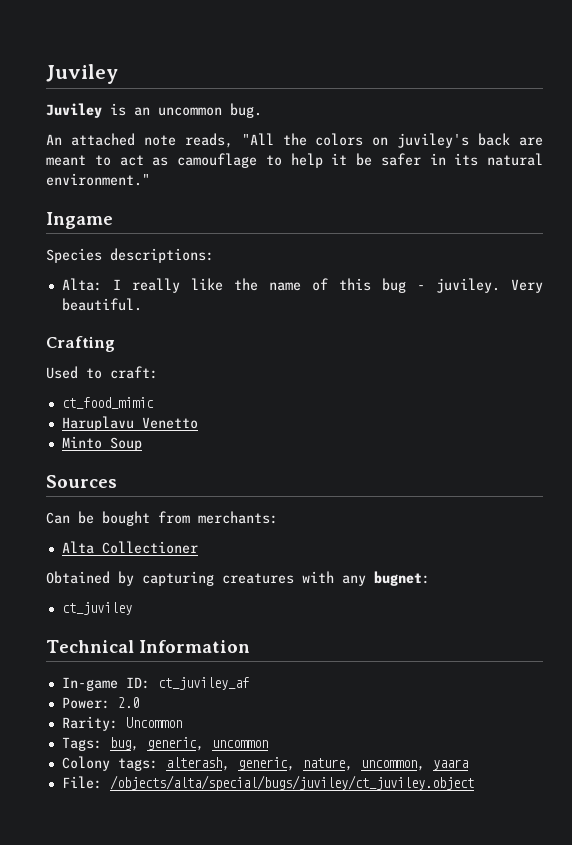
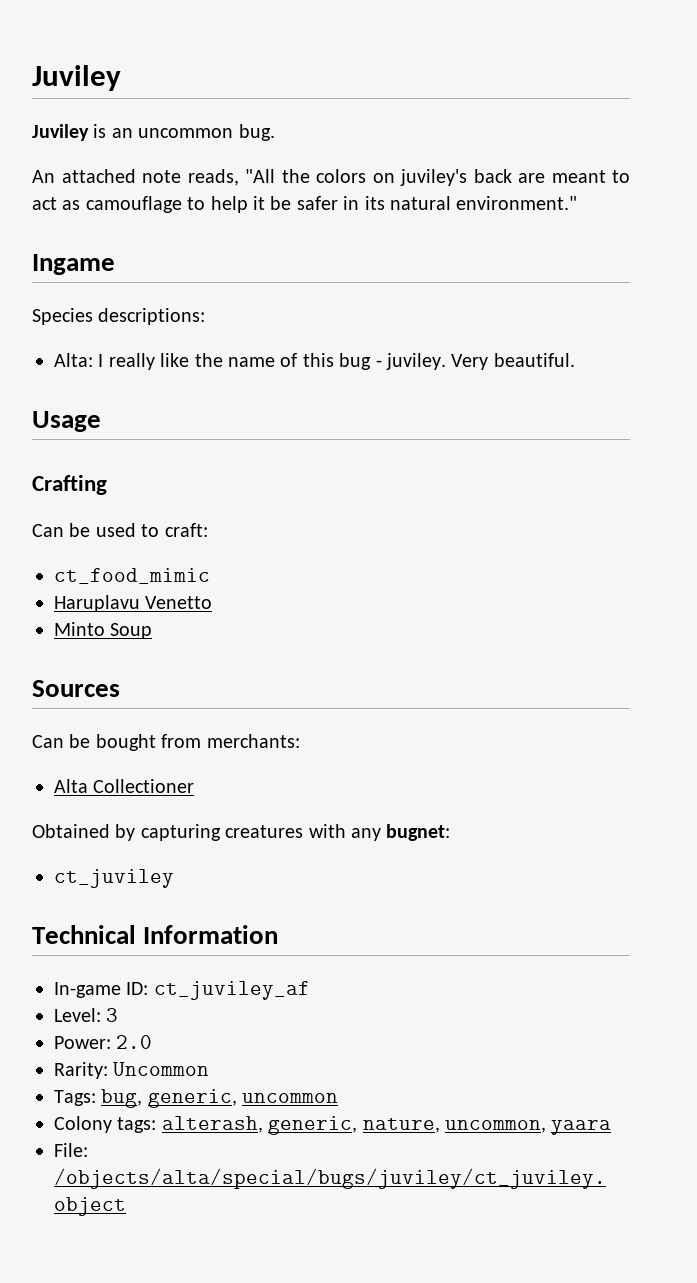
(142, 304) none -> [32,411,101,432] // Usage
[46,366,78,379] Used -> [32,523,136,537] Can be used
(249, 683) none -> [54,1008,119,1022] // Level: 3

